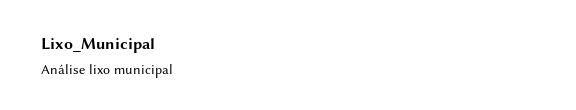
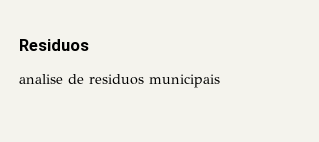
[41,38,155,53] [41,64,173,78] Lixo_Municipal // Análise lixo municipal -> [19,39,89,51] [19,74,220,88] Residuos // analise de residuos municipais

